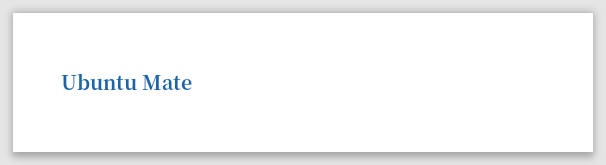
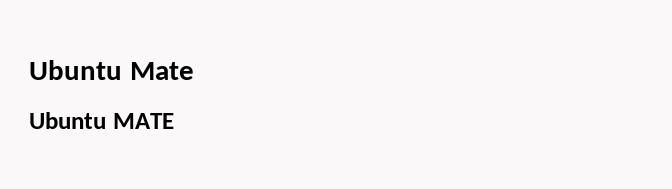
(193, 82) none -> [29,112,174,129] // Ubuntu MATE

